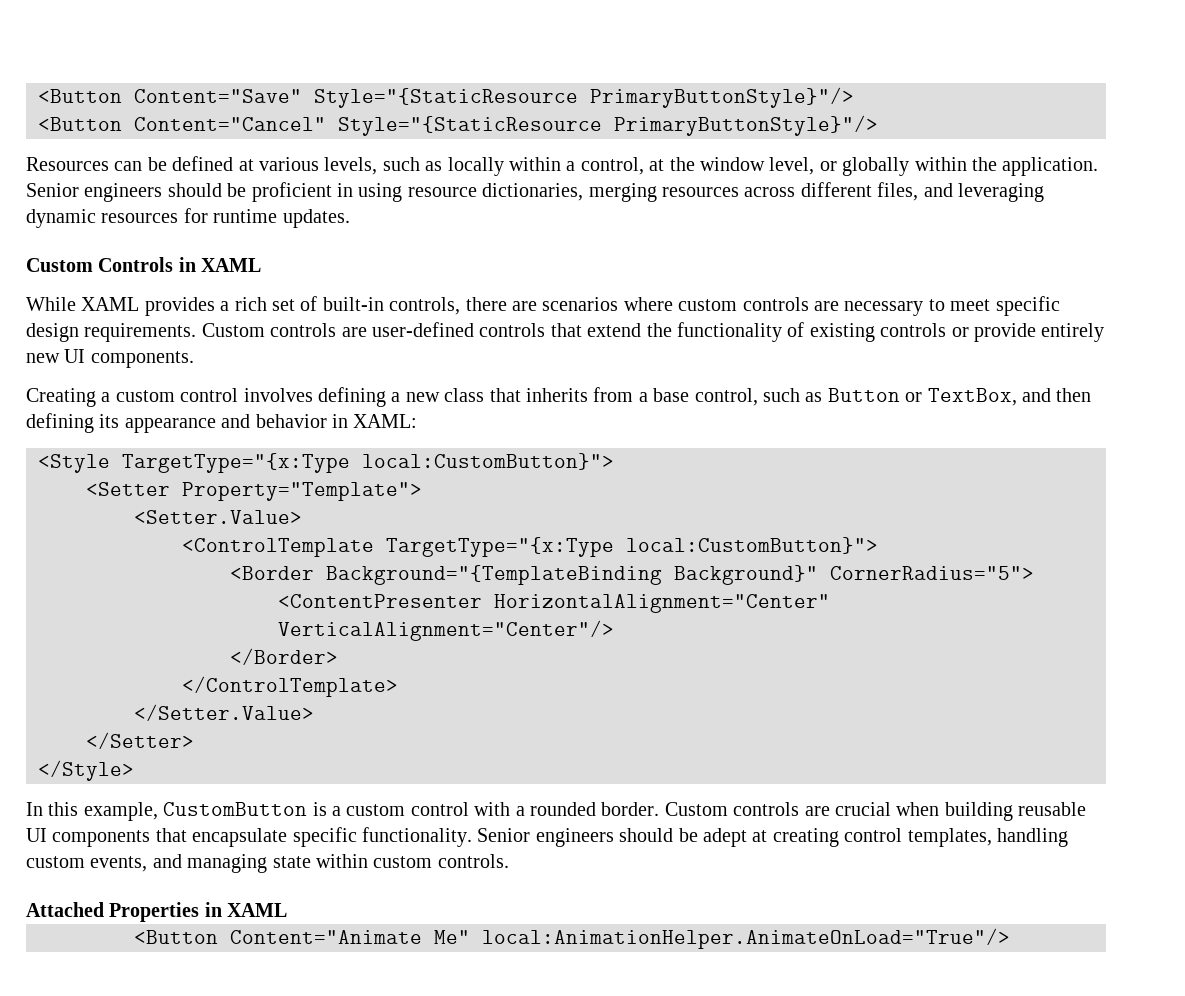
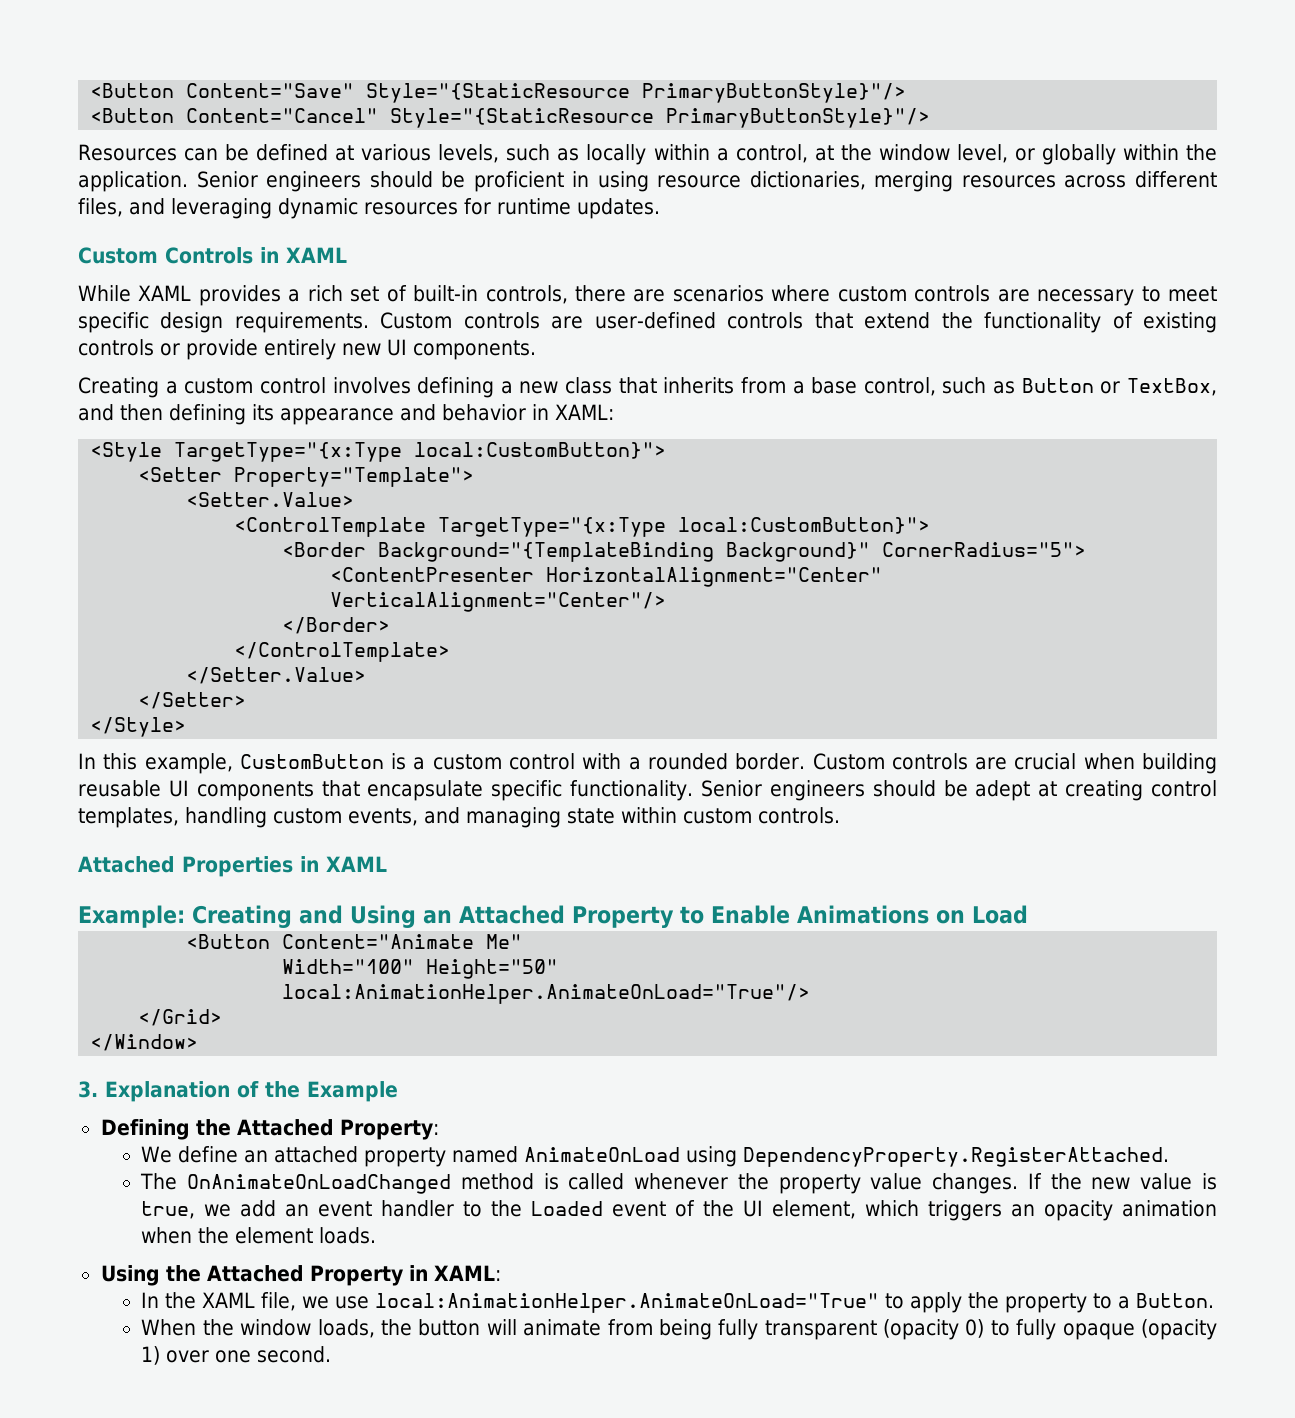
(288, 910) none -> [78,905,1028,928] // Example: Creating and Using an Attached Property to Enable Animations on Load
(470, 937) none -> [282,959,559,979] // Width="100" Height="50" //
(1010, 938) none -> [138,1009,223,1026] [90,1034,199,1051] [78,1081,398,1102] [100,1119,439,1140] [141,1146,1170,1167] [140,1173,1218,1194] [141,1200,1217,1221] [141,1227,377,1244] [100,1265,501,1286] [141,1292,1215,1313] [141,1319,1217,1340] [141,1346,332,1365] // </Grid> // </Window> // 3. Explanation of the Example // Defining the Attached Property: // We define an attached property named AnimateOnLoad using DependencyProperty.RegisterAttached. // The OnAnimateOnLoadChanged method is called whenever the property value changes. If the new value is true, we add an event handler to the Loaded event of the UI element, which triggers an opacity animation when the element loads. // Using the Attached Property in XAML: // In the XAML file, we use local:AnimationHelper.AnimateOnLoad="True" to apply the property to a Button. // When the window loads, the button will animate from being fully transparent (opacity 0) to fully opaque (opacity 1) over one second.

